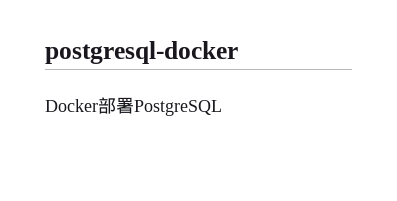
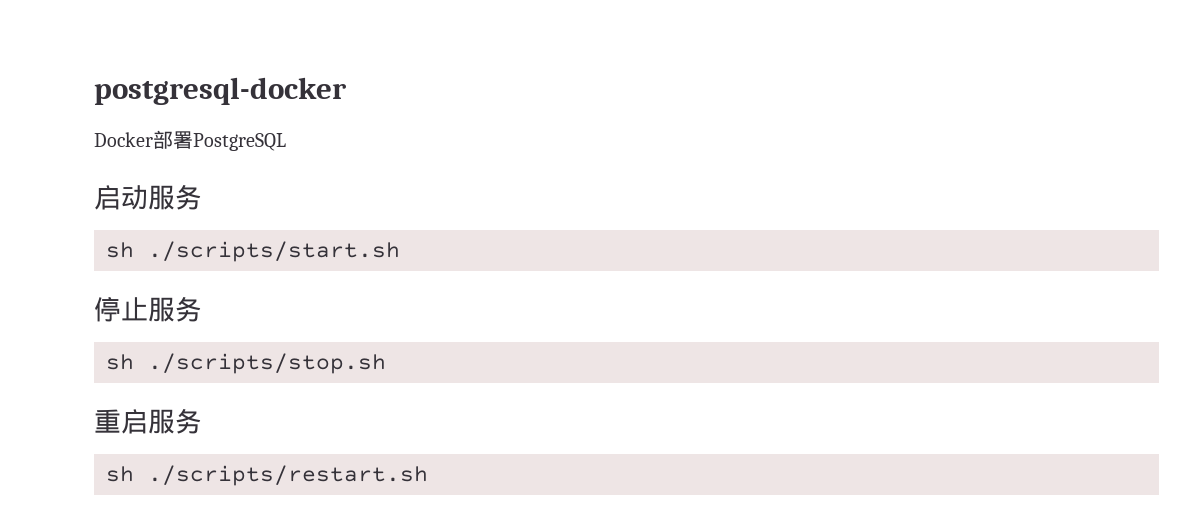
(222, 108) none -> [94,184,202,210] [106,241,400,262] [94,296,202,322] [106,353,386,374] [94,408,202,434] [106,465,428,486] // 启动服务 // sh ./scripts/start.sh // 停止服务 // sh ./scripts/stop.sh // 重启服务 // sh ./scripts/restart.sh

